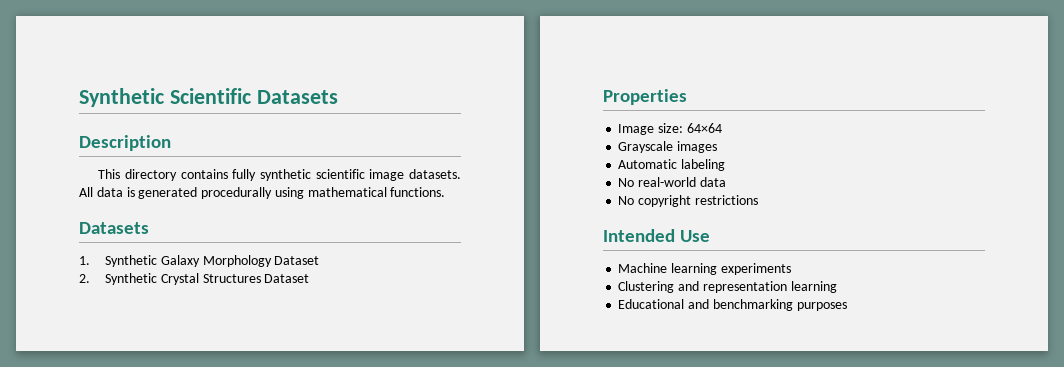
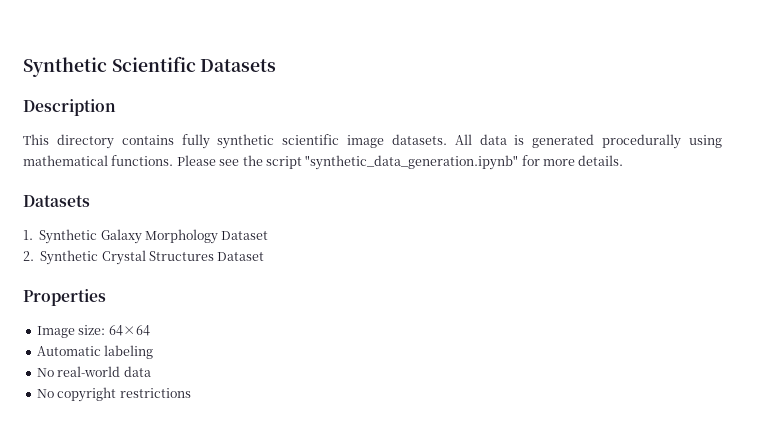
(446, 192) none -> [176,155,624,170] Please see the script "synthetic_data_generation.ipynb" for more details.
[618,141,718,153] // Grayscale images -> (150, 330) none
[603,229,711,242] [618,263,791,275] [618,281,837,293] [618,299,847,311] // Intended Use // Machine learning experiments // Clustering and representation learning // Educational and benchmarking purposes -> (191, 393) none

